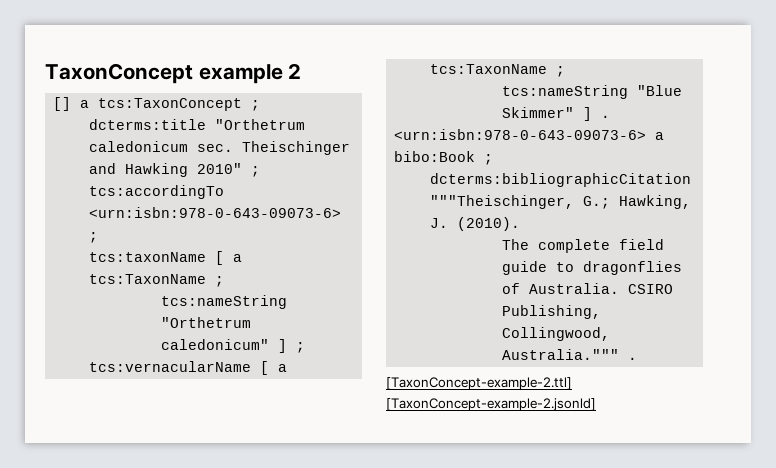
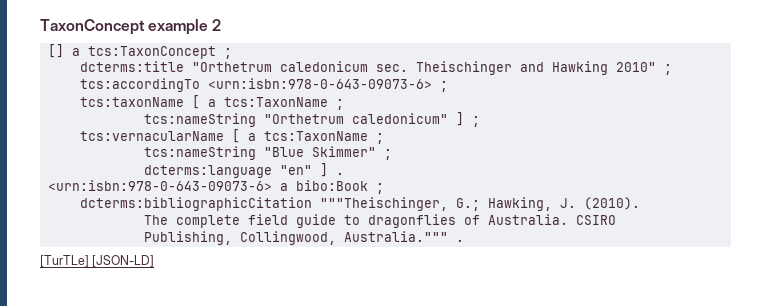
(575, 112) none -> [383,149,392,160] [143,165,312,178] ; // dcterms:language "en"
[386,377,572,390] [386,398,596,411] [TaxonConcept-example-2.ttl] [TaxonConcept-example-2.jsonld] -> [40,255,155,267] [TurTLe] [JSON-LD]

